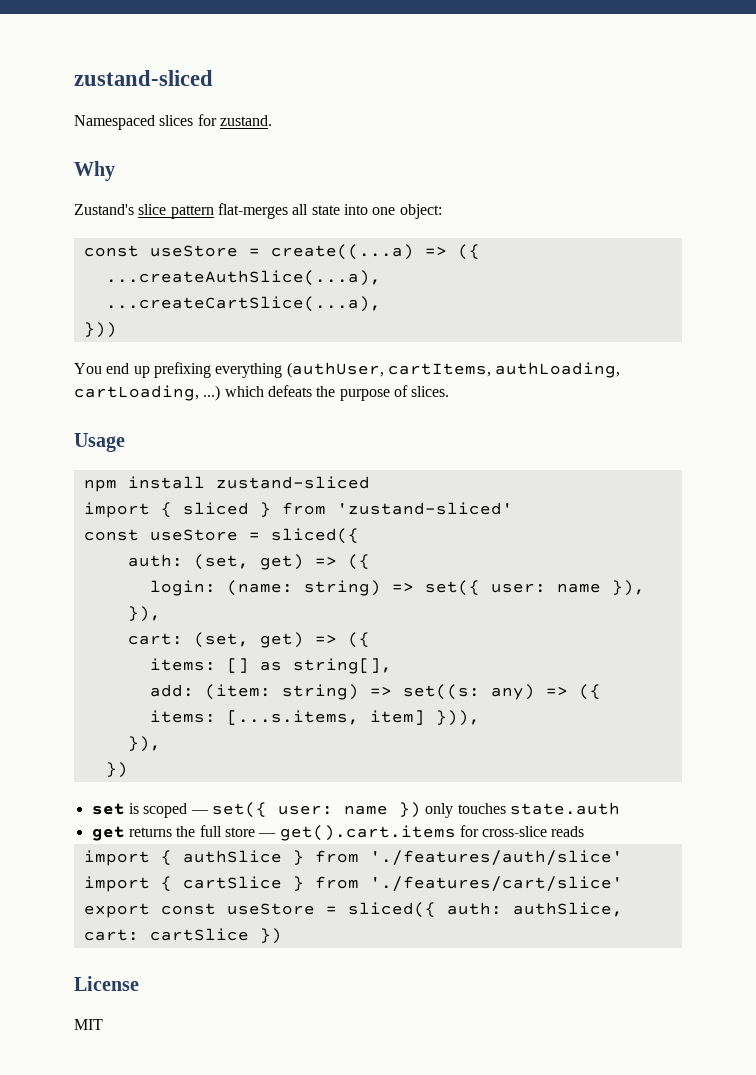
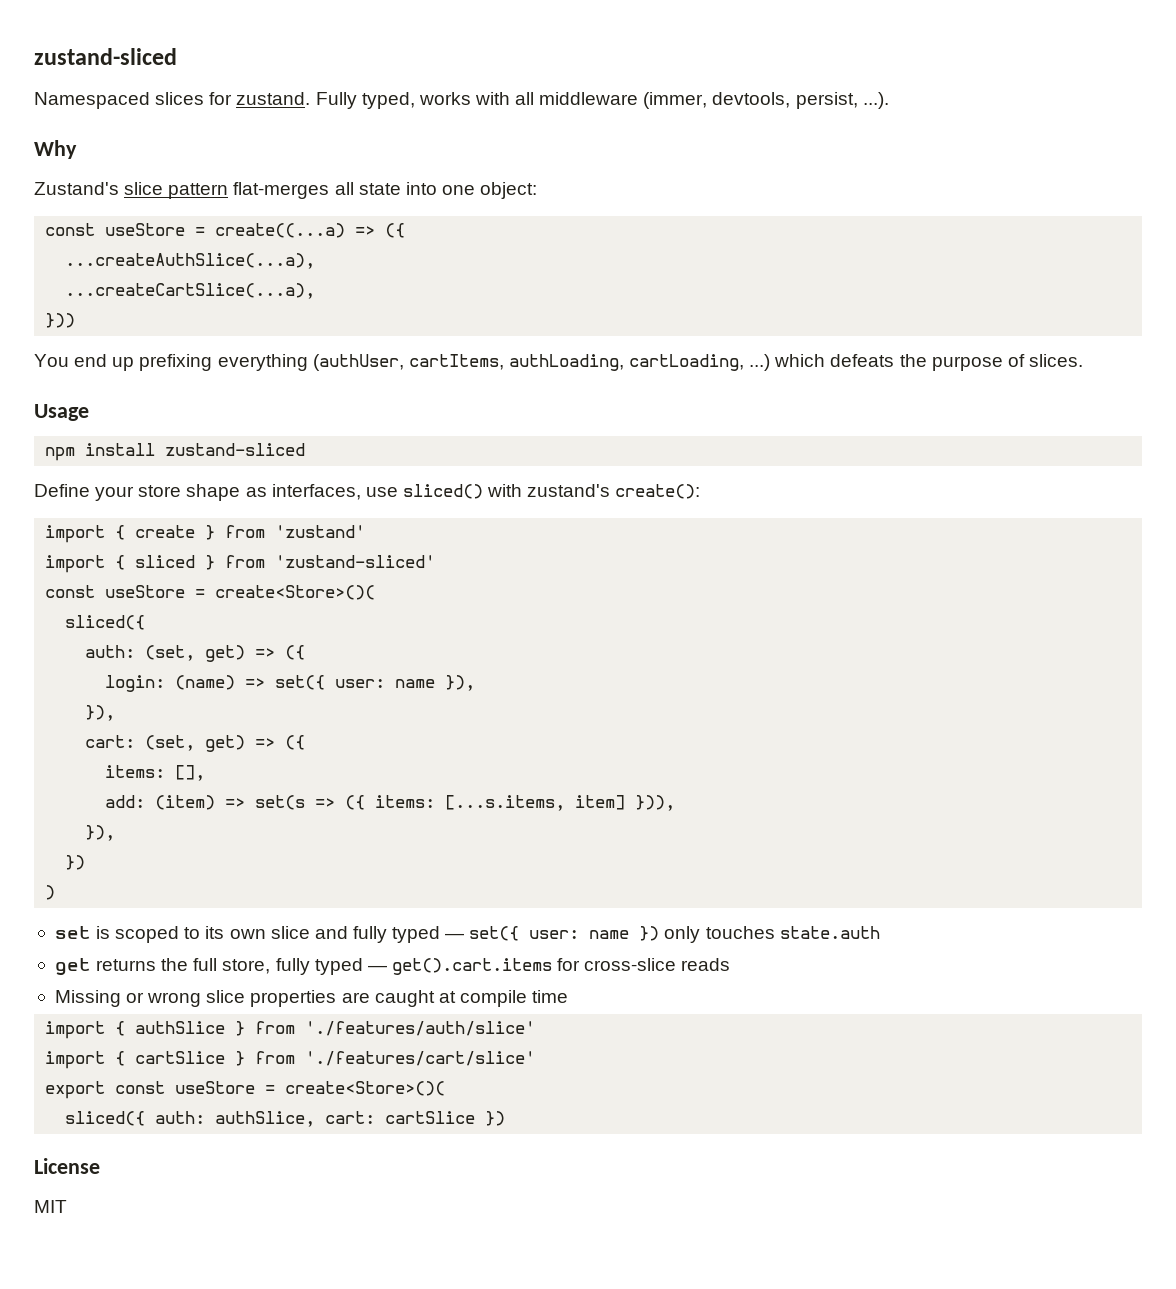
(272, 120) none -> [315,92,889,109] Fully typed, works with all middleware (immer, devtools, persist, ...).
(370, 482) none -> [34,484,701,501] [45,525,366,543] // Define your store shape as interfaces, use sliced() with zustand's create(): // import { create } from 'zustand'
(260, 536) none -> [215,585,376,600] create<Store>()( //
[226,580,381,596] (name: string) -> [175,675,236,690] (name)
[226,658,392,674] [149,684,535,700] [] as string[], // add: (item: string) => set((s: any) -> [175,765,206,781] [105,795,306,810] [], // add: (item) => set(s
(128, 770) none -> [45,885,56,900] // )
(188, 810) none -> [184,926,441,943] to its own slice and fully typed
[224,827,255,837] store -> [222,958,363,975] store, fully typed
(585, 831) none -> [54,990,569,1007] // Missing or wrong slice properties are caught at compile time
(337, 910) none -> [285,1081,446,1096] create<Store>()( //

